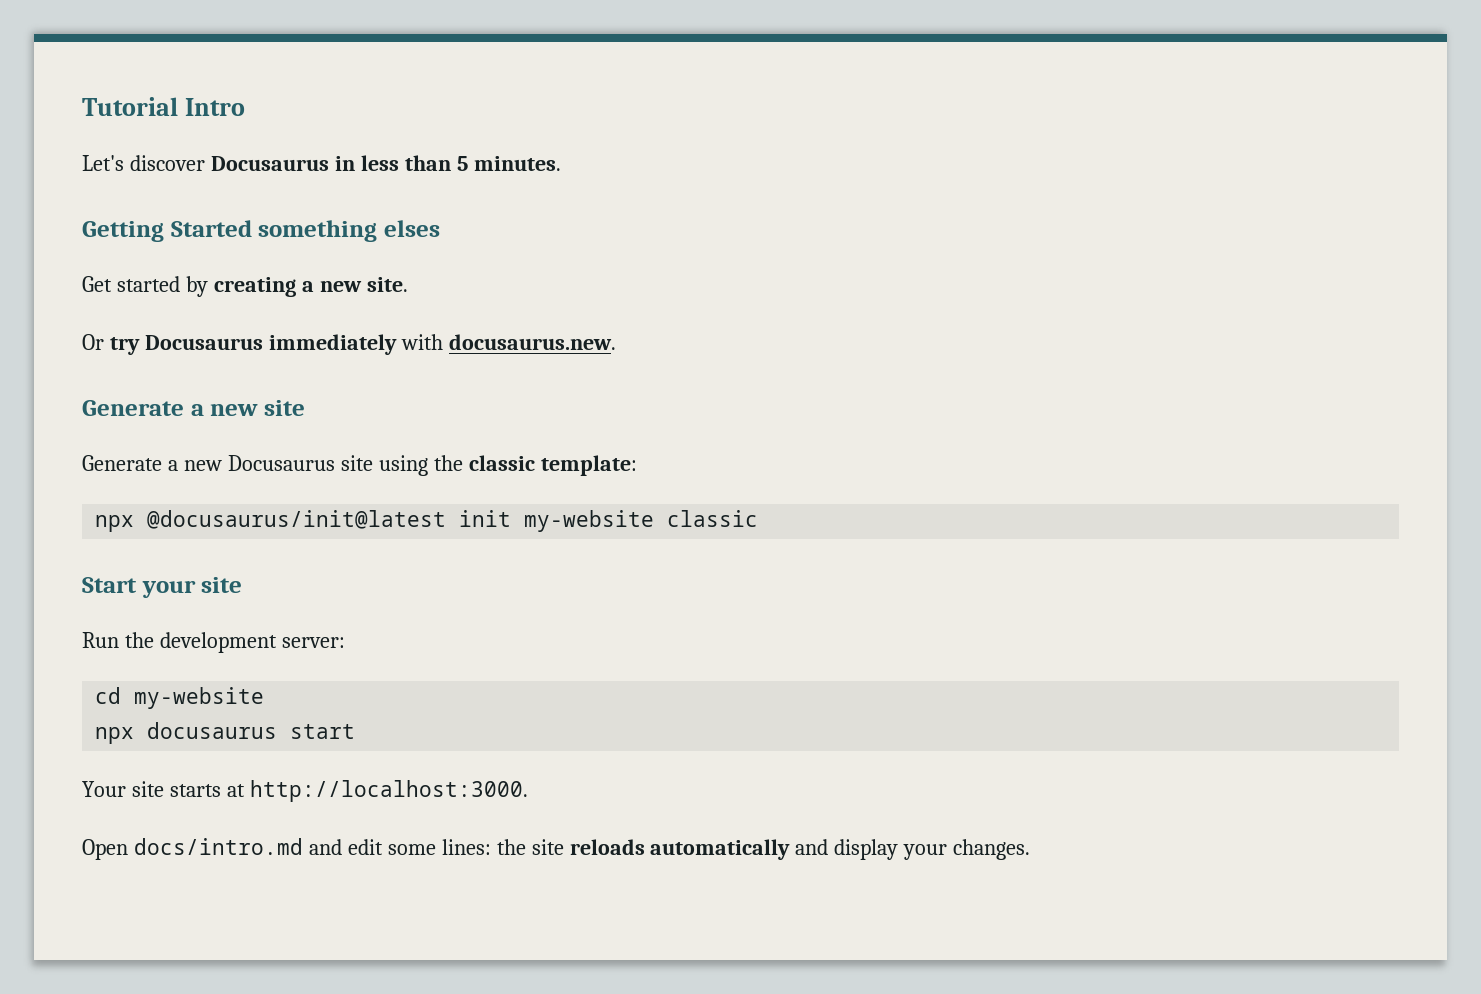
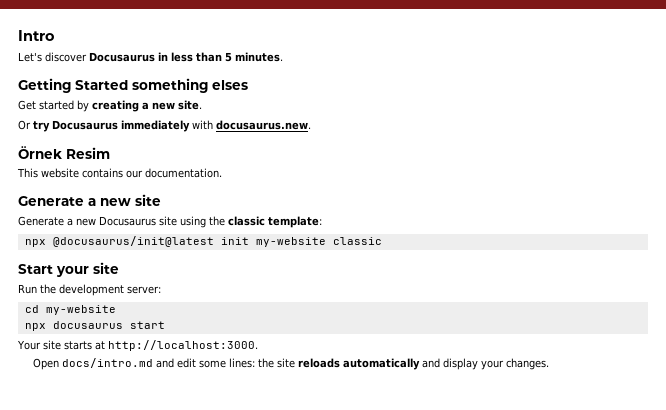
[82,97,178,116] Tutorial -> (18, 35) none
(616, 342) none -> [18,146,110,159] [17,168,222,178] // Örnek Resim // This website contains our documentation.

